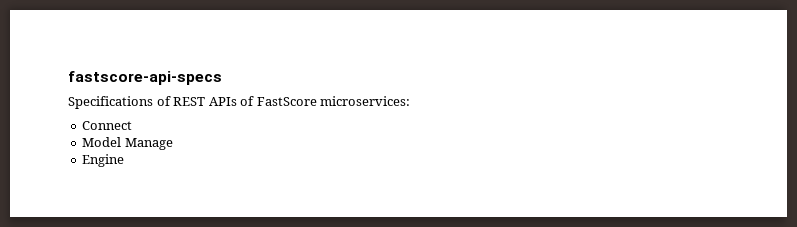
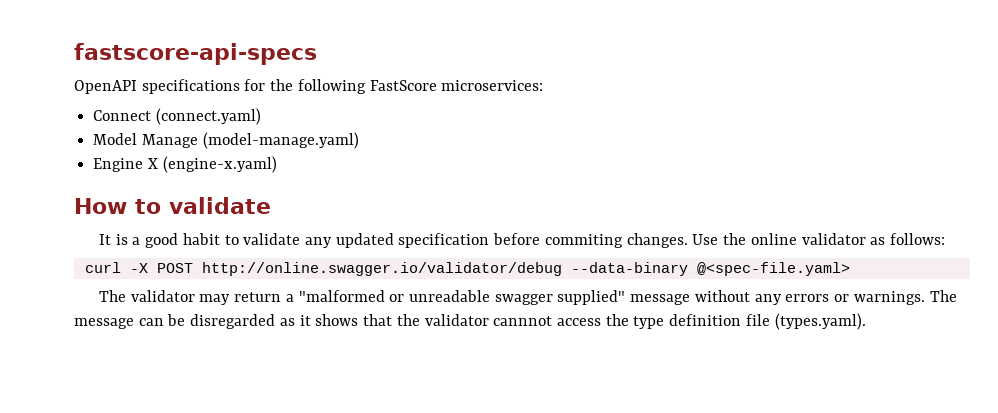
[68,96,255,109] Specifications of REST APIs of -> [74,79,366,94] OpenAPI specifications for the following
(133, 125) none -> [155,108,261,125] (connect.yaml)
(173, 144) none -> [202,132,359,149] (model-manage.yaml)
(125, 160) none -> [147,156,277,173] [74,197,271,214] [98,233,945,248] [84,262,850,276] [98,290,957,305] [74,313,866,330] X (engine-x.yaml) // How to validate // It is a good habit to validate any updated specification before commiting changes. Use the online validator as follows: // curl -X POST http://online.swagger.io/validator/debug --data-binary @<spec-file.yaml> // The validator may return a "malformed or unreadable swagger supplied" message without any errors or warnings. The message can be disregarded as it shows that the validator cannnot access the type definition file (types.yaml).

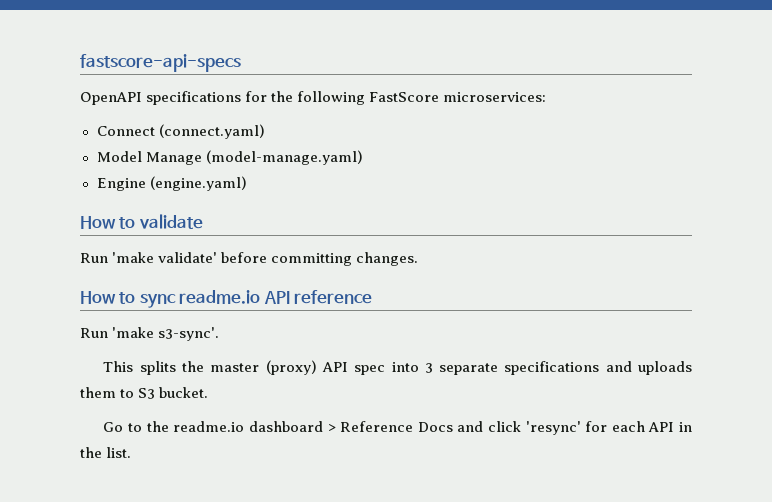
[147,156,277,173] X (engine-x.yaml) -> [149,176,247,191] (engine.yaml)
[98,233,945,248] [84,262,850,276] [98,290,957,305] [74,313,866,330] It is a good habit to validate any updated specification before commiting changes. Use the online validator as follows: // curl -X POST http://online.swagger.io/validator/debug --data-binary @<spec-file.yaml> // The validator may return a "malformed or unreadable swagger supplied" message without any errors or warnings. The message can be disregarded as it shows that the validator cannnot access the type definition file (types.yaml). -> [80,252,419,266] [80,290,373,308] [80,327,220,341] [103,360,692,375] [80,387,209,399] [103,421,693,435] [80,447,132,458] Run 'make validate' before committing changes. // How to sync readme.io API reference // Run 'make s3-sync'. // This splits the master (proxy) API spec into 3 separate specifications and uploads them to S3 bucket. // Go to the readme.io dashboard > Reference Docs and click 'resync' for each API in the list.

